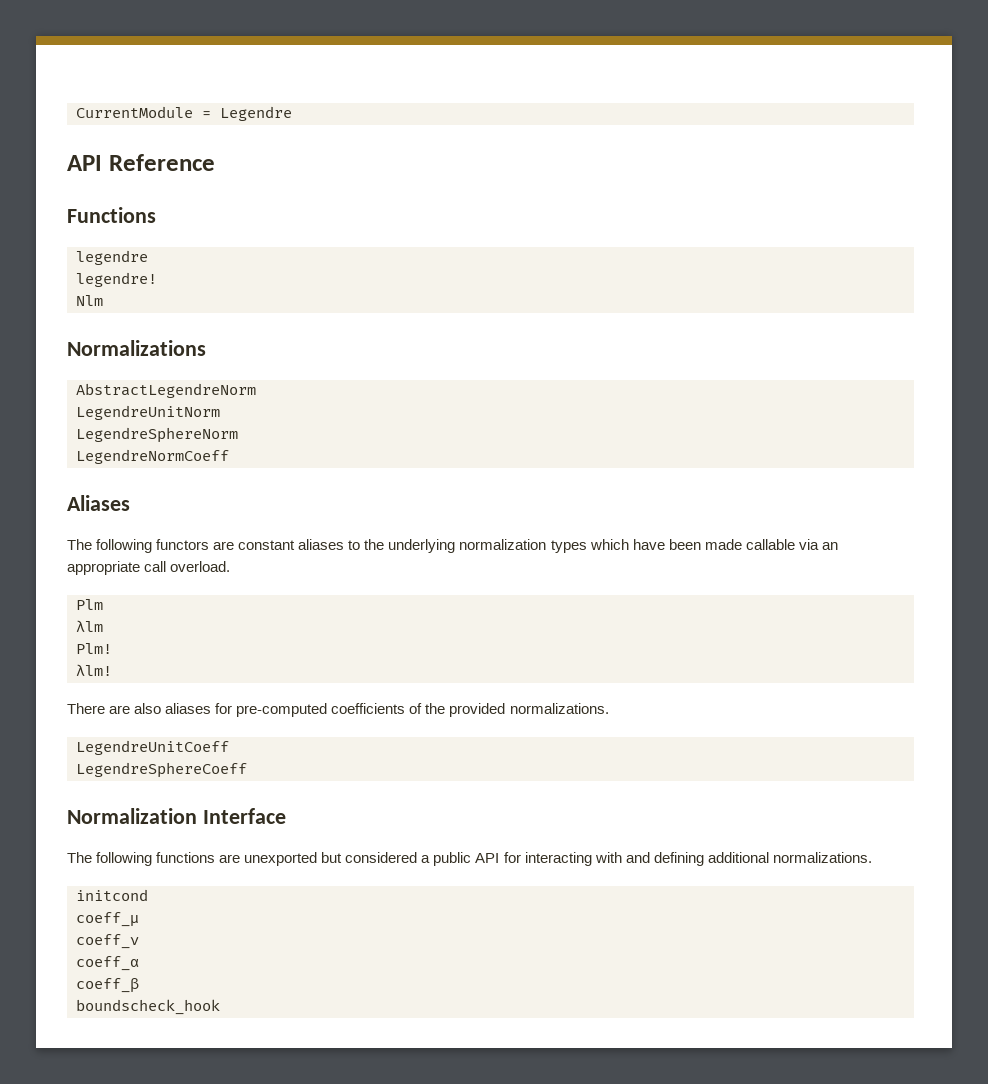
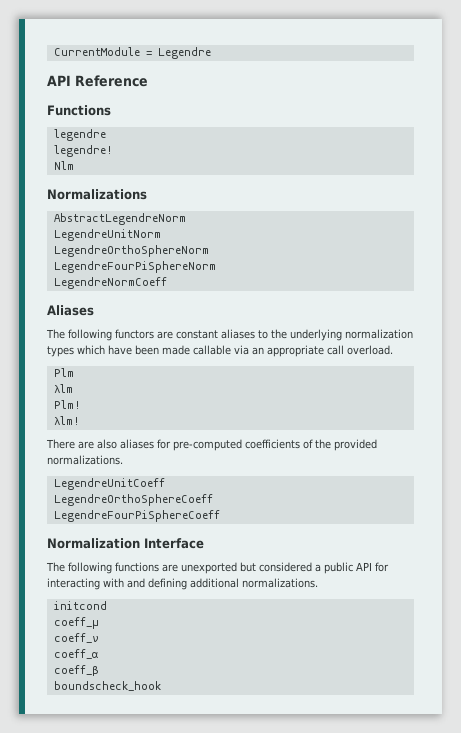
[76,427,238,443] LegendreSphereNorm -> [53,245,209,257] [53,261,216,273] LegendreOrthoSphereNorm // LegendreFourPiSphereNorm
[76,762,247,778] LegendreSphereCoeff -> [53,494,213,506] [53,510,220,522] LegendreOrthoSphereCoeff // LegendreFourPiSphereCoeff

